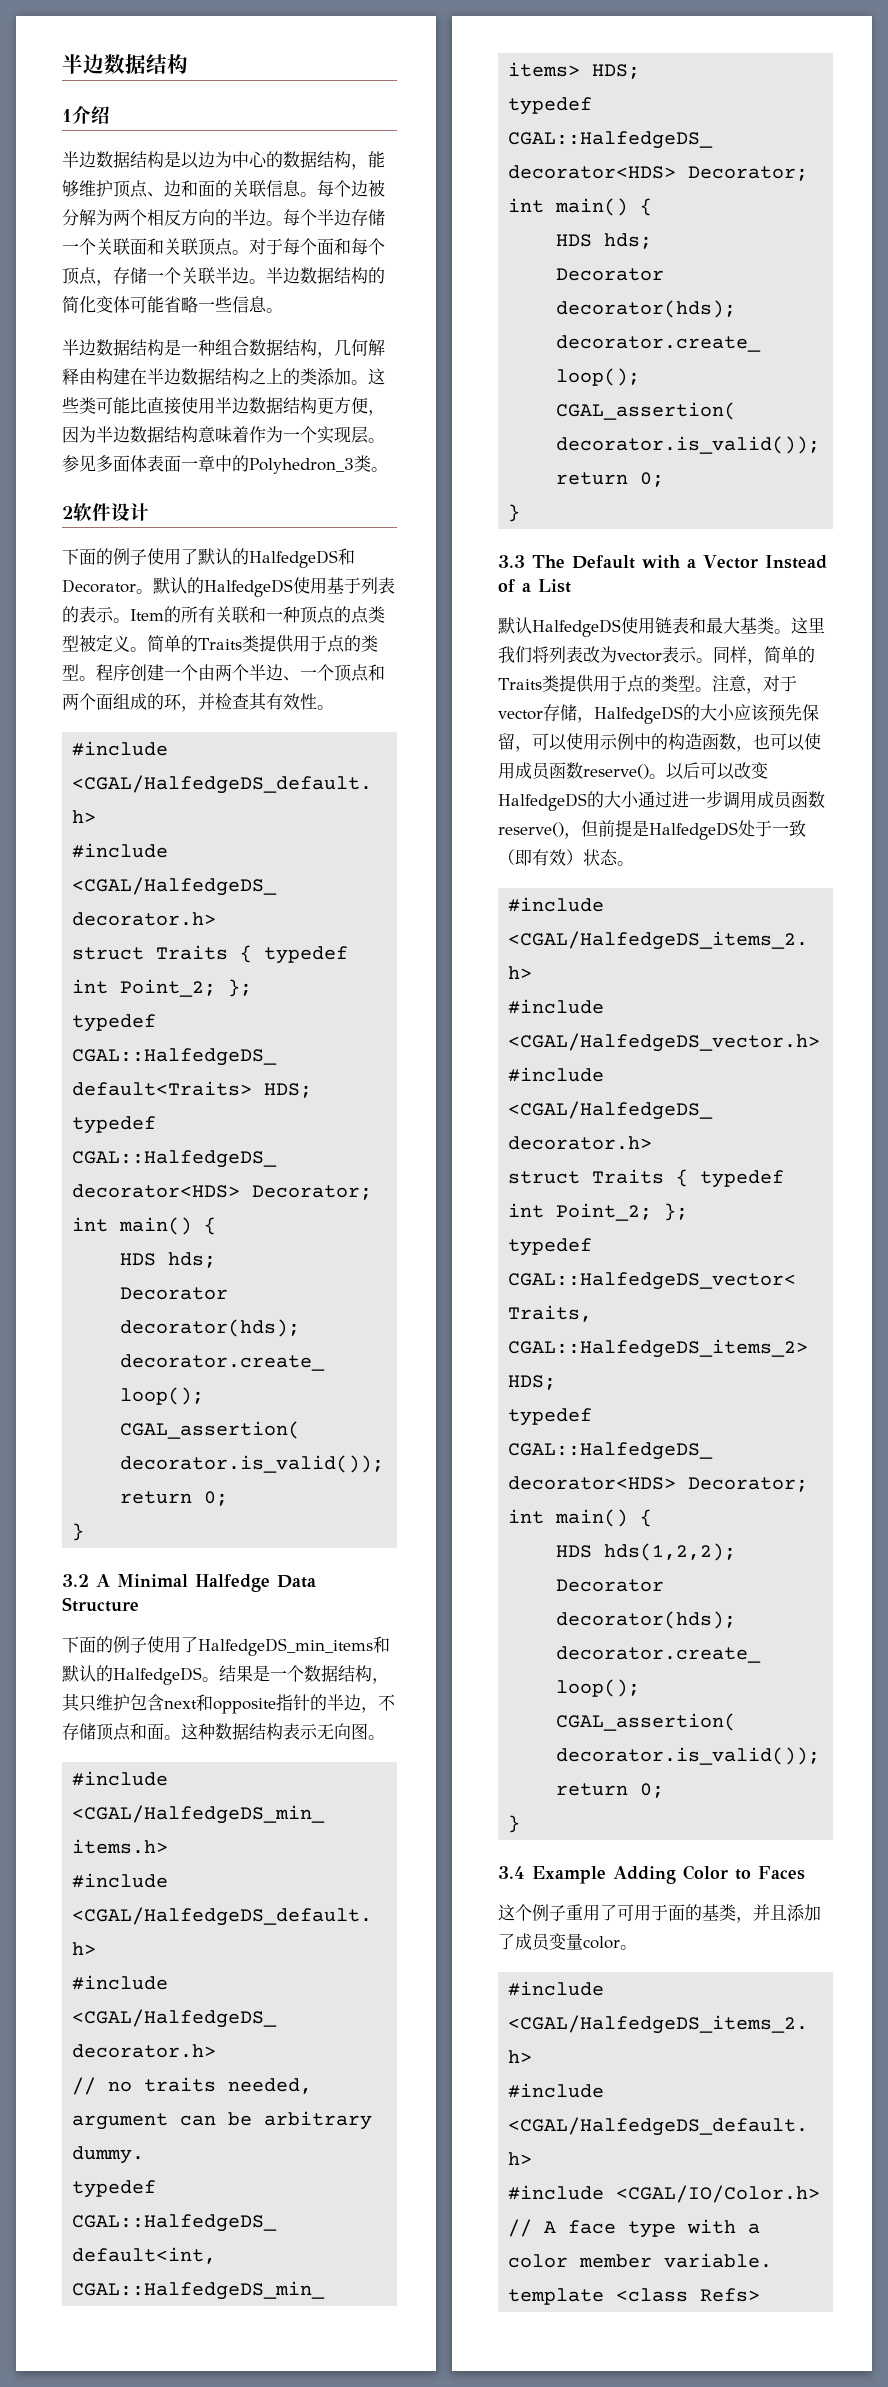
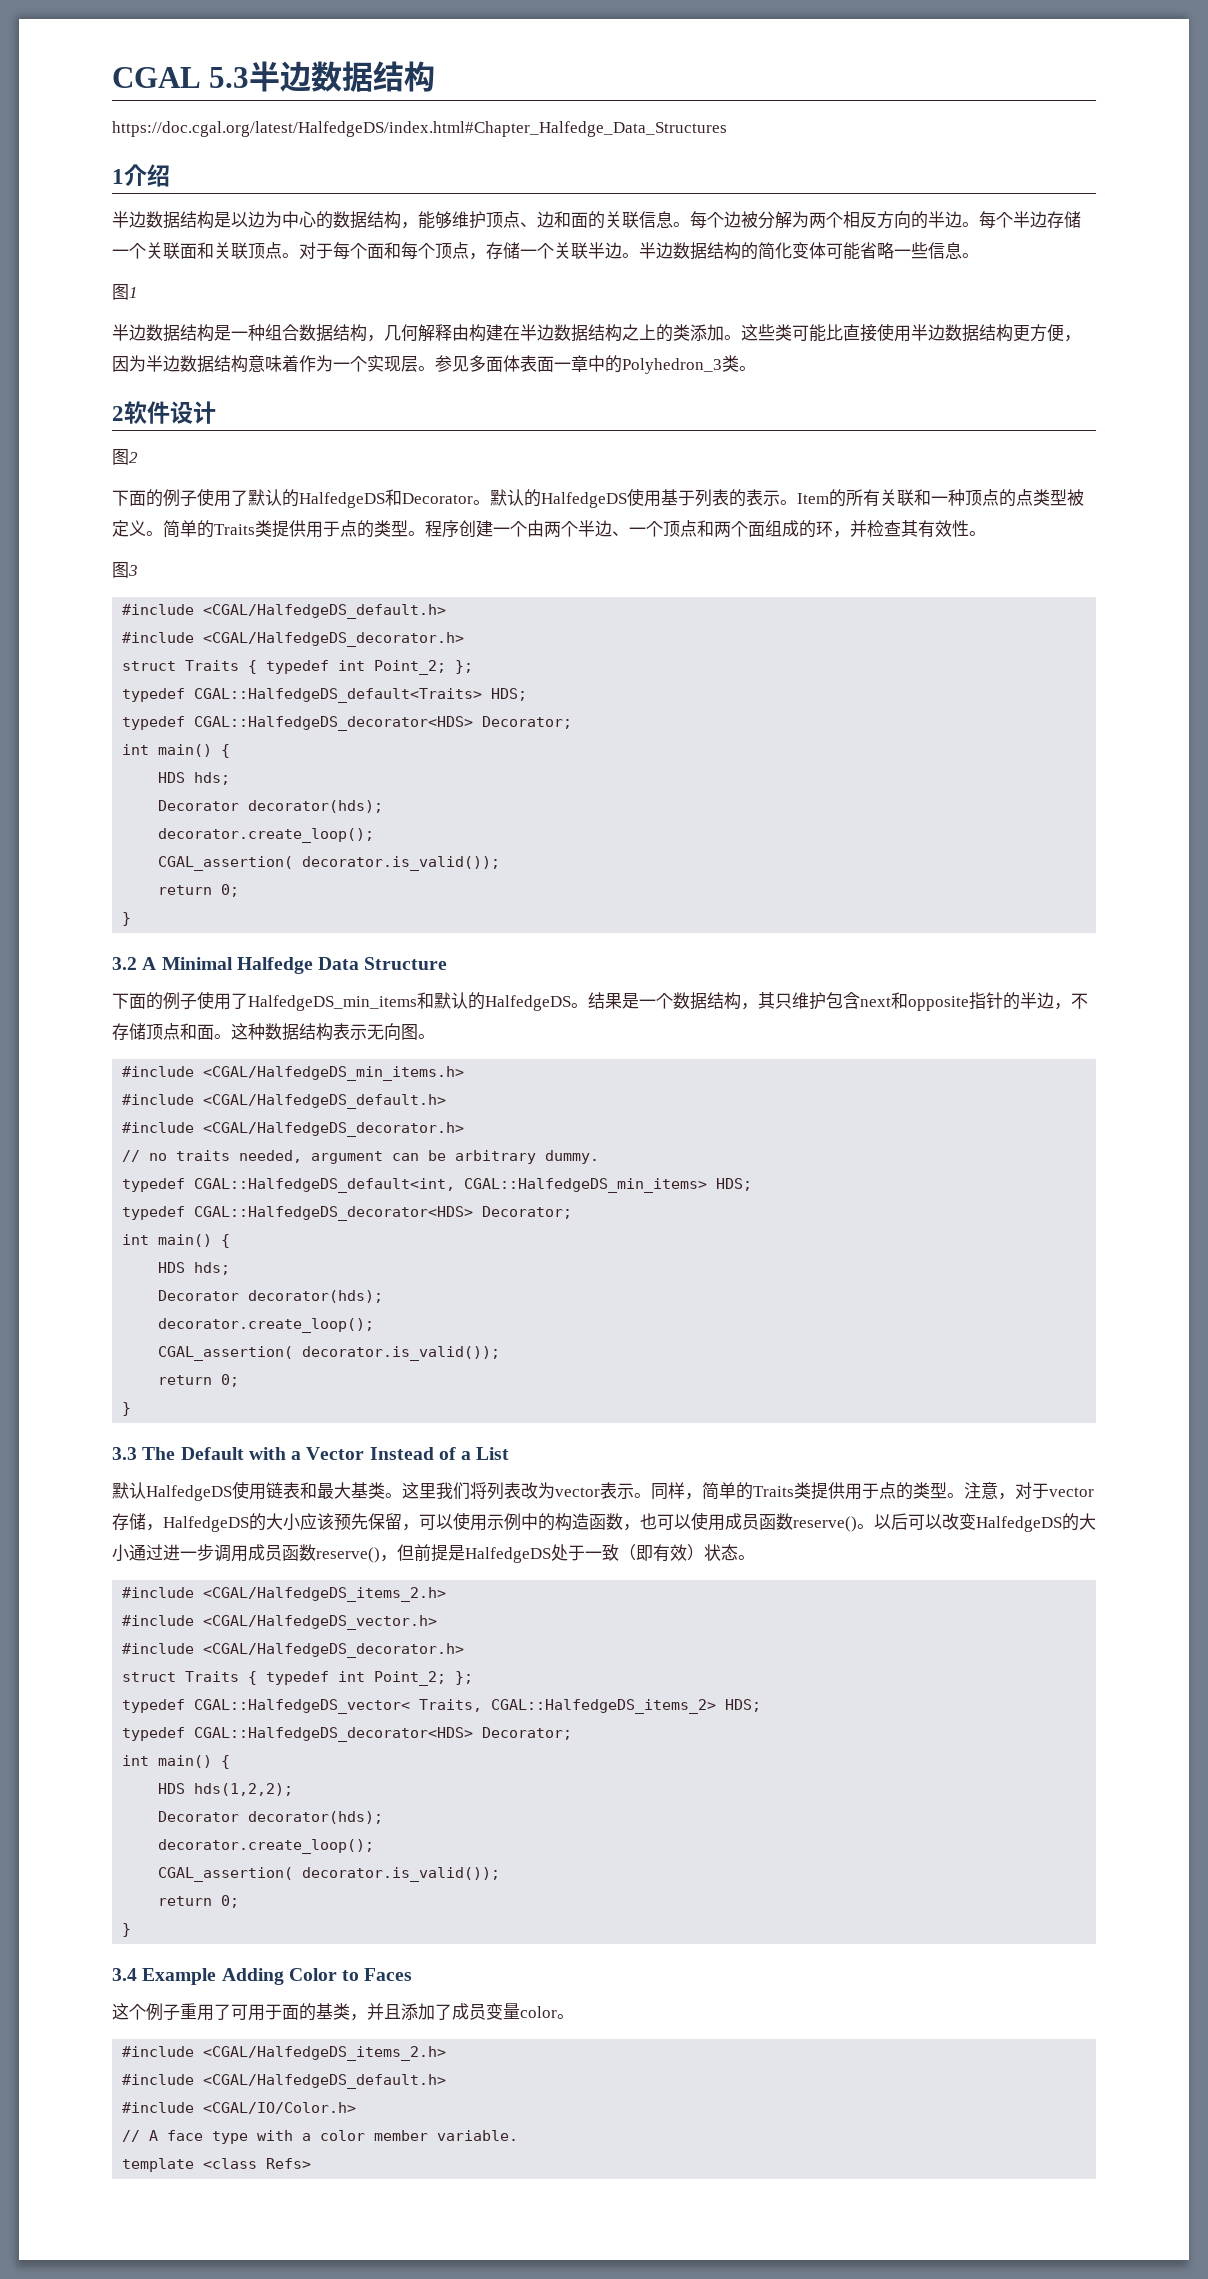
[62,54,188,74] 半边数据结构 -> [112,61,436,92] [112,121,727,137] CGAL 5.3半边数据结构 // https://doc.cgal.org/latest/HalfedgeDS/index.html#Chapter_Halfedge_Data_Structures
(283, 310) none -> [112,284,138,300] // 图1
(149, 512) none -> [112,449,138,465] // 图2
(334, 707) none -> [112,562,138,578] // 图3

